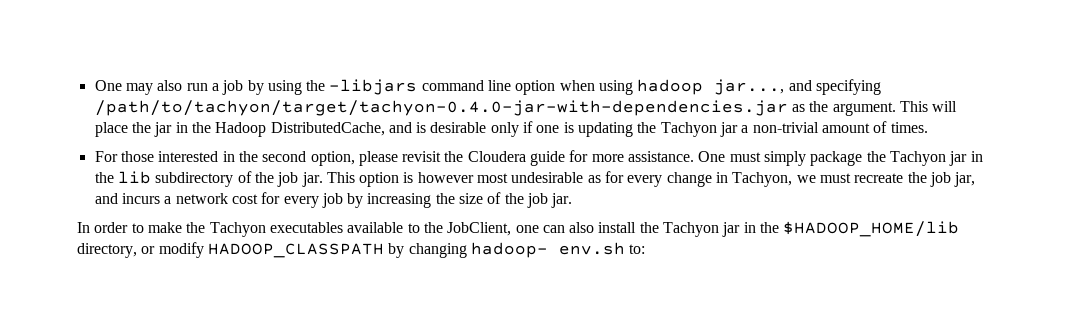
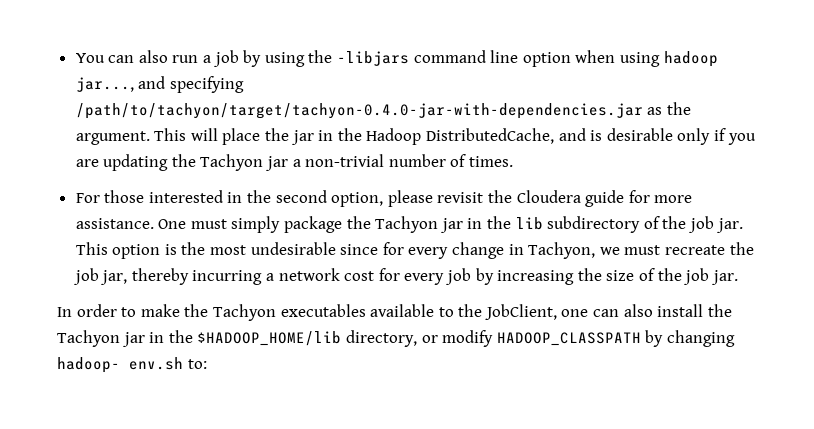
[94,80,153,95] One may -> [75,53,135,63] You can
[536,122,574,133] one is -> [727,133,756,145] [75,159,99,167] you are
[822,123,871,133] amount -> [388,154,446,167] number
[417,172,474,183] however -> [181,242,206,255] the
[587,175,601,183] as -> [340,244,379,255] since
[94,193,160,204] and incurs -> [131,268,263,285] thereby incurring

